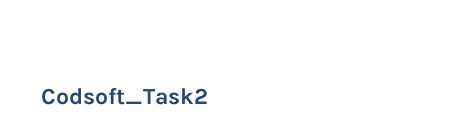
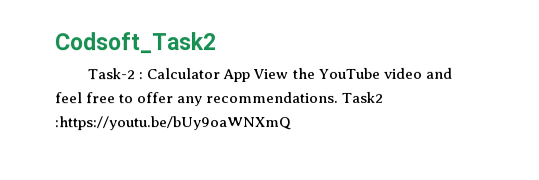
(208, 96) none -> [87,67,452,83] [55,91,385,107] [55,115,292,131] // Task-2 : Calculator App View the YouTube video and feel free to offer any recommendations. Task2 :https://youtu.be/bUy9oaWNXmQ

